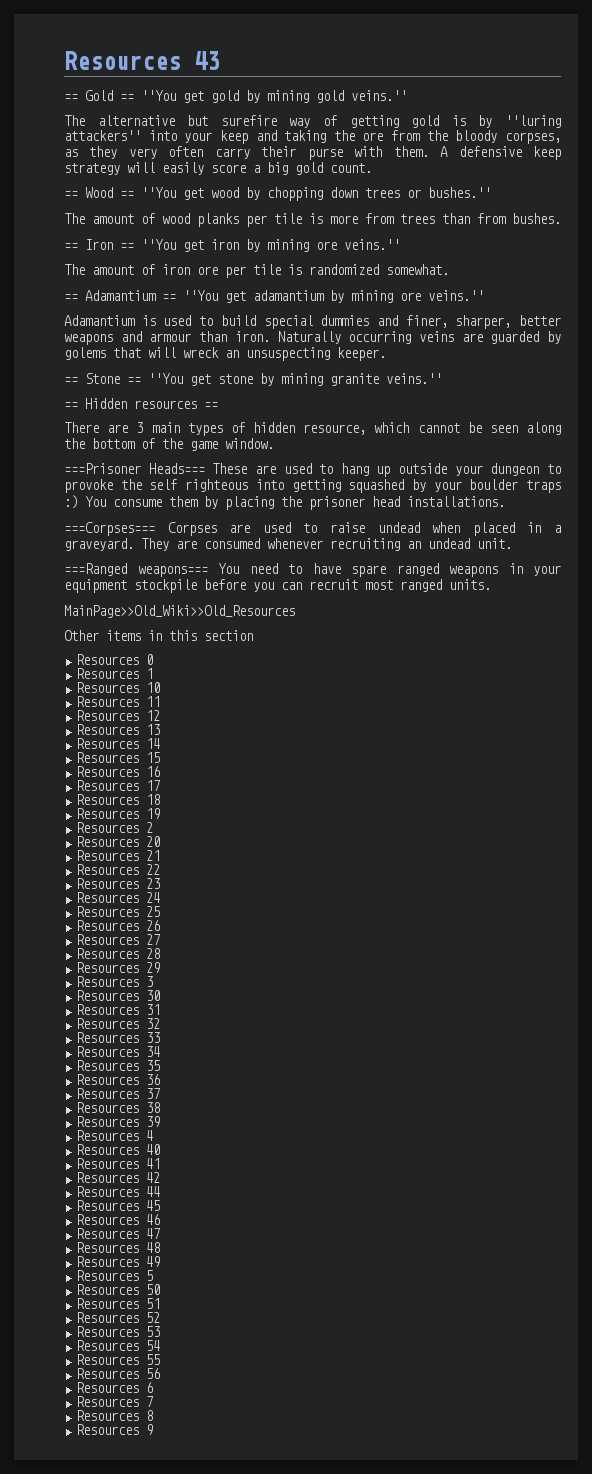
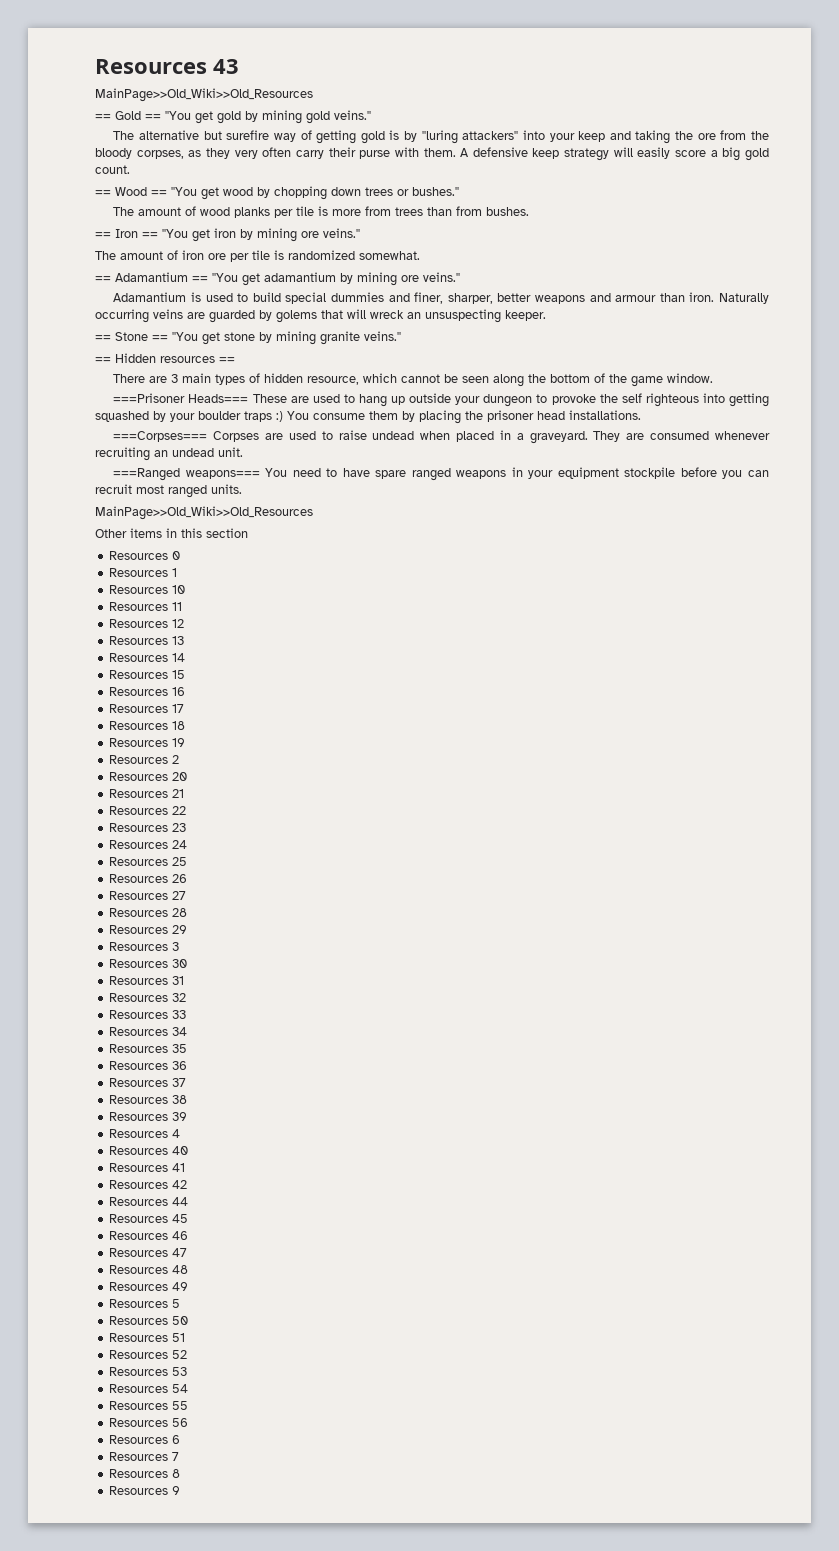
(220, 60) none -> [95,88,313,102] // MainPage>>Old_Wiki>>Old_Resources

